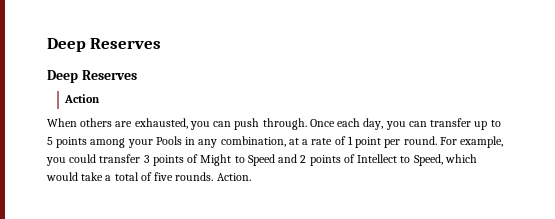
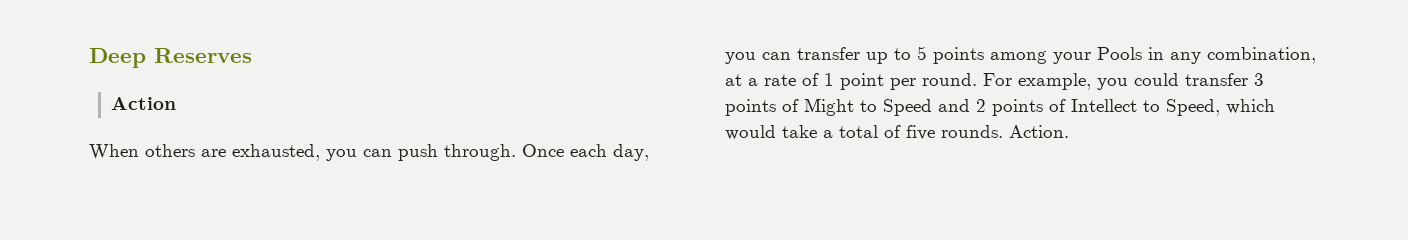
[47,38,162,52] [47,70,137,83] Deep Reserves // Deep Reserves -> [89,48,252,68] Deep Reserves

